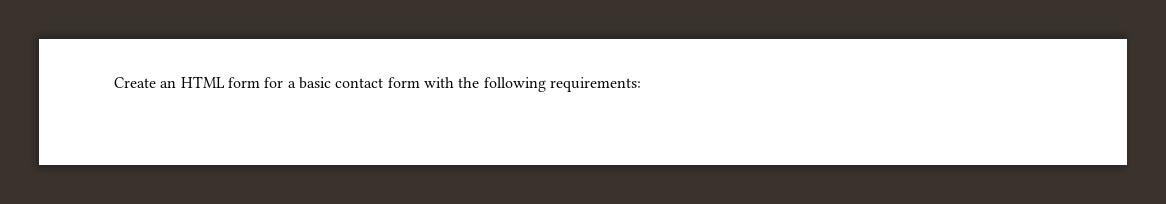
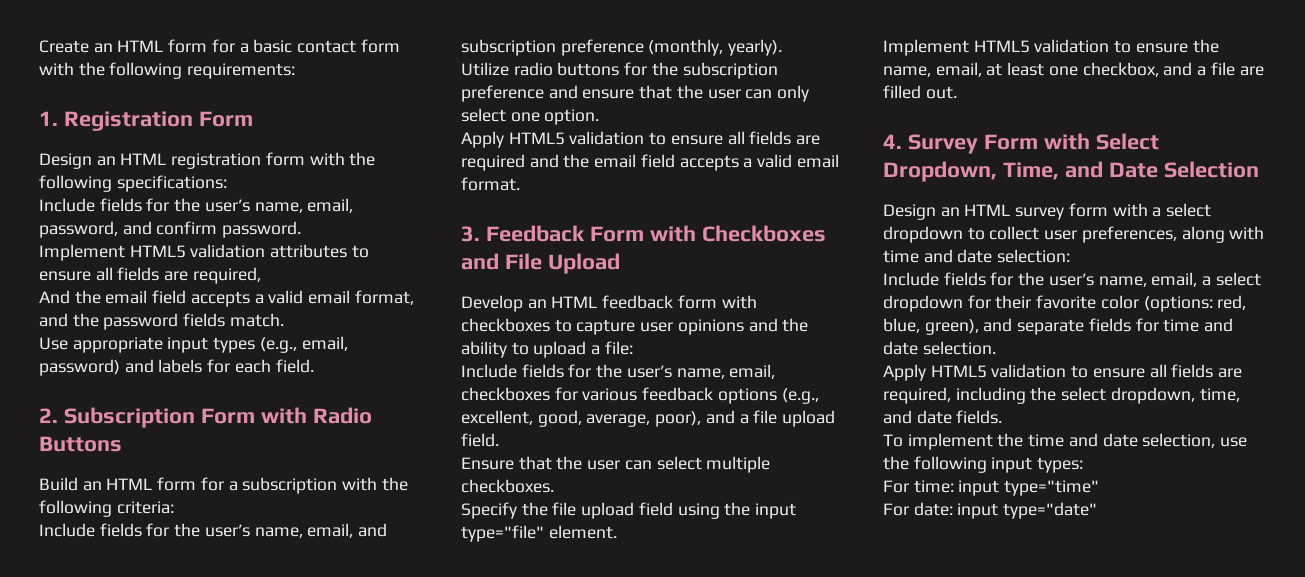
(641, 84) none -> [39,111,253,131] [39,152,376,169] [39,175,227,192] [39,198,354,213] [39,221,302,238] [39,244,369,261] [39,267,261,284] [39,290,414,307] [39,313,284,330] [39,336,348,353] [39,359,314,376] [39,407,372,428] [39,436,122,452] [39,477,408,494] [39,500,174,517] [39,523,388,538] [461,39,783,56] [461,62,778,79] [461,85,810,102] [461,108,600,125] [461,131,821,148] [461,154,839,171] [461,177,520,191] [461,225,826,242] [461,253,620,274] [461,295,757,312] [461,318,809,335] [461,341,633,358] [461,364,776,379] [461,387,819,404] [461,410,836,427] [461,433,499,447] [461,456,771,473] [461,479,554,493] [461,502,797,519] [461,525,617,542] [883,39,1219,56] [883,62,1264,77] [883,85,957,99] [883,133,1159,154] [883,161,1259,182] [883,203,1212,220] [883,226,1265,243] [883,249,1071,263] [883,272,1261,287] [883,295,1247,312] [883,318,1234,335] [883,341,996,355] [883,364,1243,381] [883,387,1240,404] [883,410,1003,424] [883,433,1248,450] [883,456,1084,473] [883,480,1100,496] [883,502,1098,519] // 1. Registration Form // Design an HTML registration form with the following specifications: // Include fields for the user’s name, email, password, and confirm password. // Implement HTML5 validation attributes to ensure all fields are required, // And the email field accepts a valid email format, and the password fields match. // Use appropriate input types (e.g., email, password) and labels for each field. // 2. Subscription Form with Radio Buttons // Build an HTML form for a subscription with the following criteria: // Include fields for the user’s name, email, and subscription preference (monthly, yearly). // Utilize radio buttons for the subscription preference and ensure that the user can only select one option. // Apply HTML5 validation to ensure all fields are required and the email field accepts a valid email format. // 3. Feedback Form with Checkboxes and File Upload // Develop an HTML feedback form with checkboxes to capture user opinions and the ability to upload a file: // Include fields for the user’s name, email, checkboxes for various feedback options (e.g., excellent, good, average, poor), and a file upload field. // Ensure that the user can select multiple checkboxes. // Specify the file upload field using the input type="file" element. // Implement HTML5 validation to ensure the name, email, at least one checkbox, and a file are filled out. // 4. Survey Form with Select Dropdown, Time, and Date Selection // Design an HTML survey form with a select dropdown to collect user preferences, along with time and date selection: // Include fields for the user’s name, email, a select dropdown for their favorite color (options: red, blue, green), and separate fields for time and date selection. // Apply HTML5 validation to ensure all fields are required, including the select dropdown, time, and date fields. // To implement the time and date selection, use the following input types: // For time: input type="time" // For date: input type="date"

